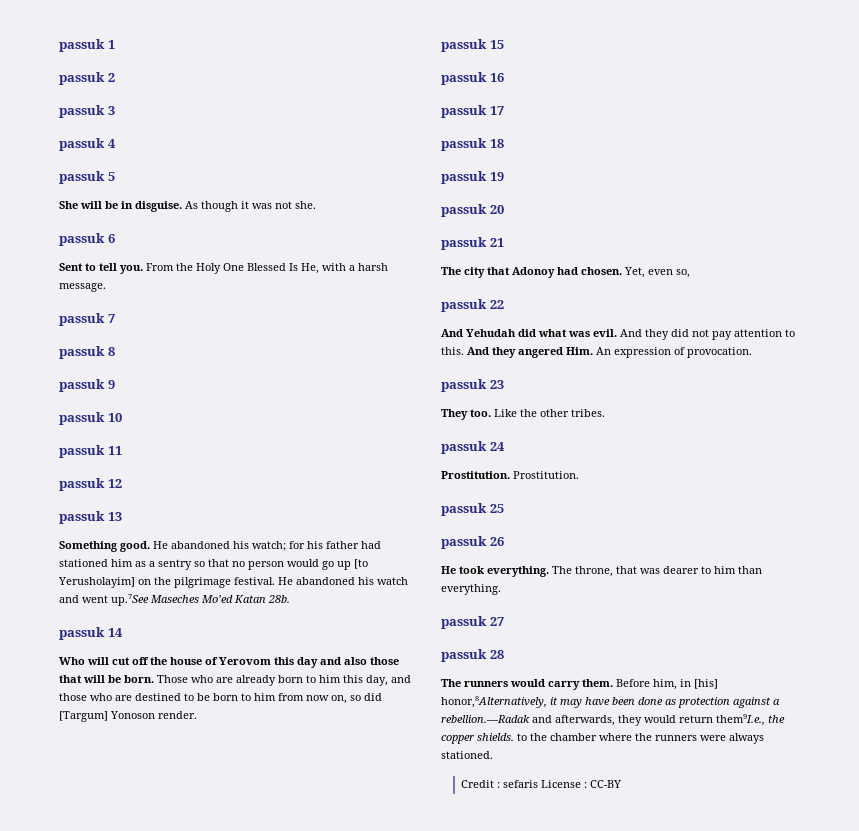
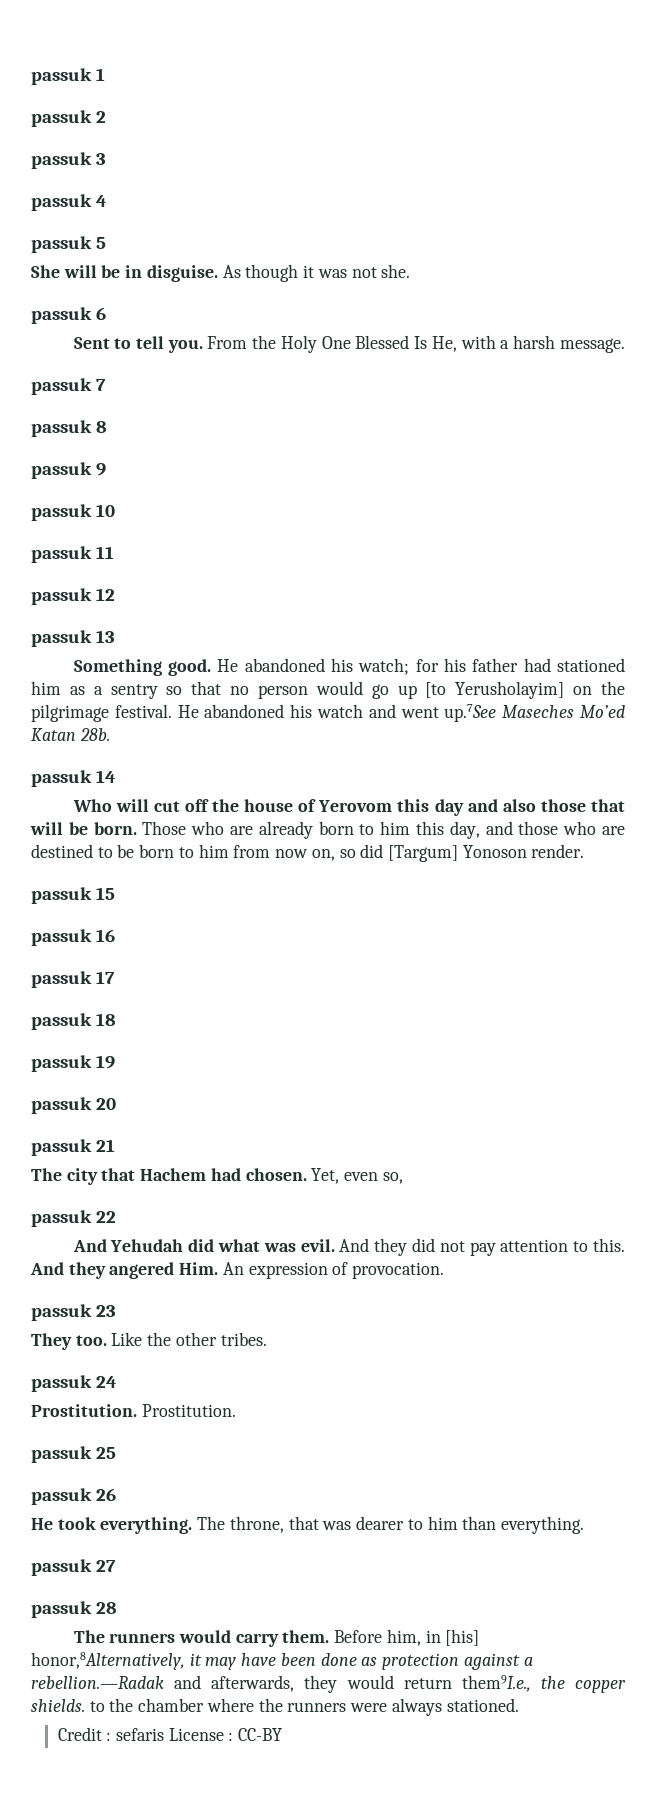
[512,267,555,278] Adonoy -> [140,1168,207,1181] Hachem

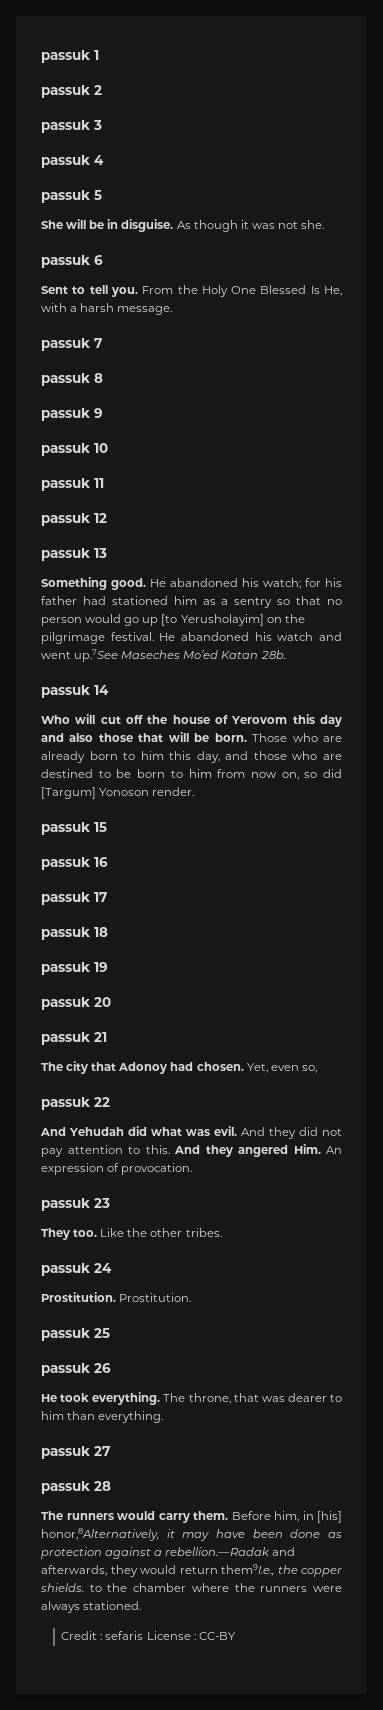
[140,1168,207,1181] Hachem -> [118,1062,168,1074] Adonoy

